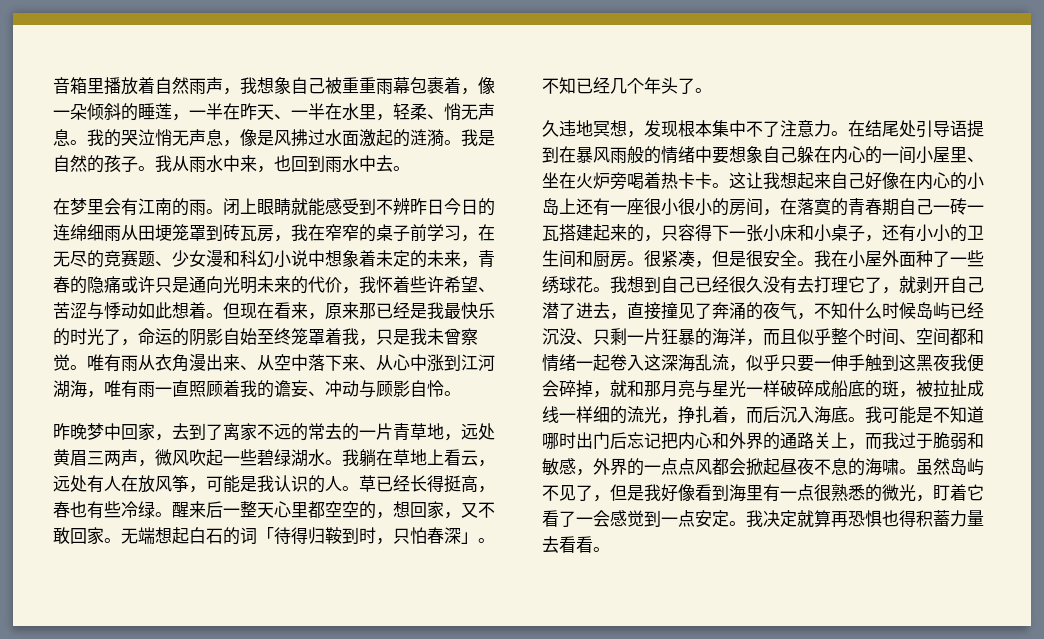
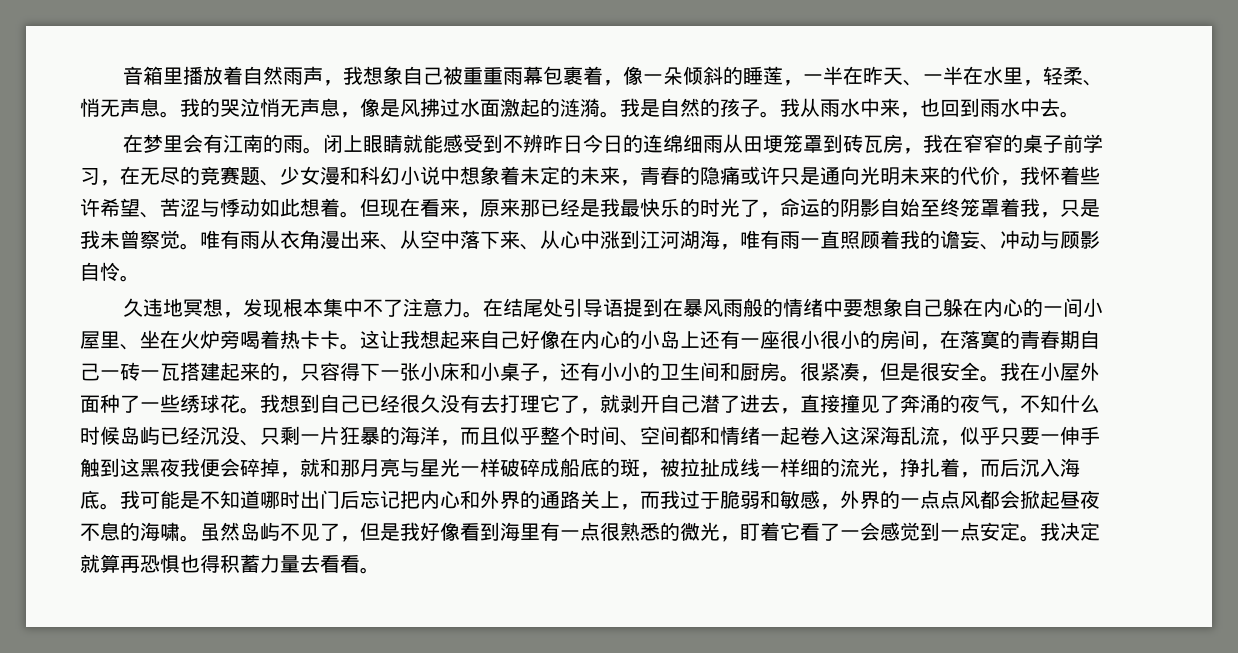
[53,423,495,441] [53,449,495,467] [53,475,495,493] [53,501,495,519] [53,527,495,545] [542,77,712,94] // 昨晚梦中回家，去到了离家不远的常去的一片青草地，远处黄眉三两声，微风吹起一些碧绿湖水。我躺在草地上看云，远处有人在放风筝，可能是我认识的人。草已经长得挺高，春也有些冷绿。醒来后一整天心里都空空的，想回家，又不敢回家。无端想起白石的词「待得归鞍到时，只怕春深」。不知已经几个年头了。 -> (140, 278) none

